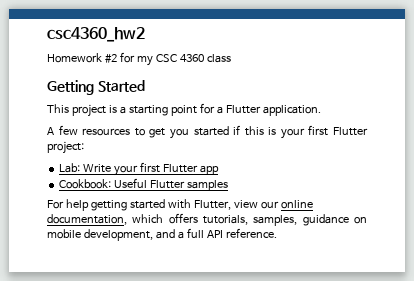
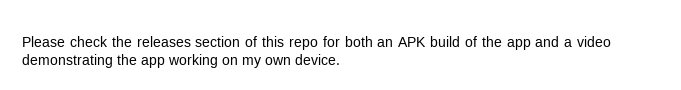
[47,27,145,42] [47,52,231,66] [47,80,145,95] [47,103,321,117] [47,125,368,139] [47,141,84,154] [59,162,219,176] [59,178,229,191] [47,199,313,211] [47,213,367,226] [47,228,277,241] csc4360_hw2 // Homework #2 for my CSC 4360 class // Getting Started // This project is a starting point for a Flutter application. // A few resources to get you started if this is your first Flutter project: // Lab: Write your first Flutter app // Cookbook: Useful Flutter samples // For help getting started with Flutter, view our online documentation, which offers tutorials, samples, guidance on mobile development, and a full API reference. -> [22,36,611,50] [22,54,340,68] Please check the releases section of this repo for both an APK build of the app and a video demonstrating the app working on my own device.

